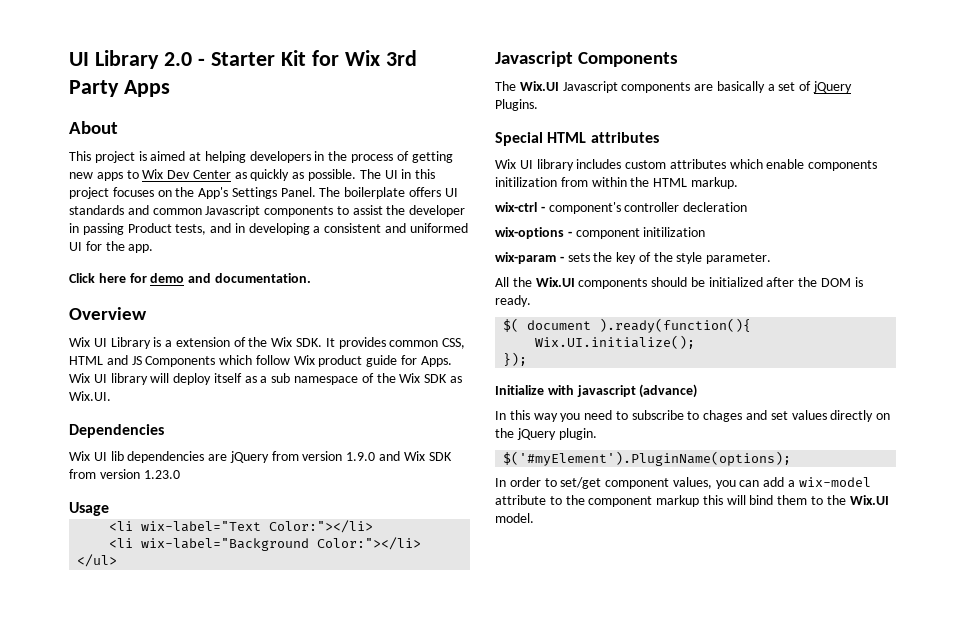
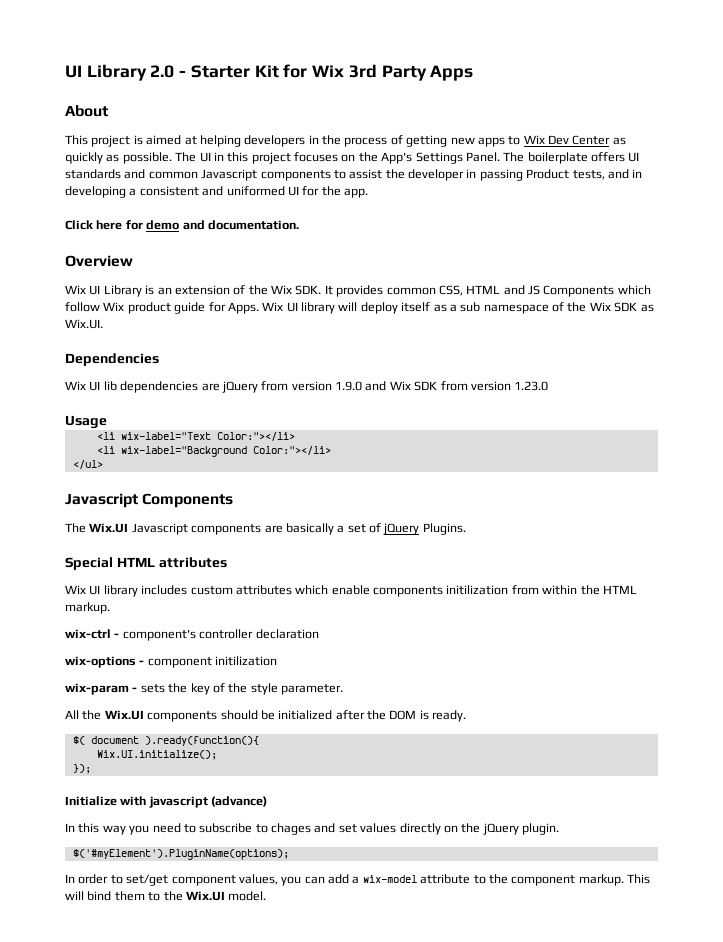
[165,340,173,347] a -> [157,287,172,295] an
[683,202,748,212] decleration -> [255,629,319,639] declaration
[656,495,723,507] markup this -> [578,874,650,886] markup. This

